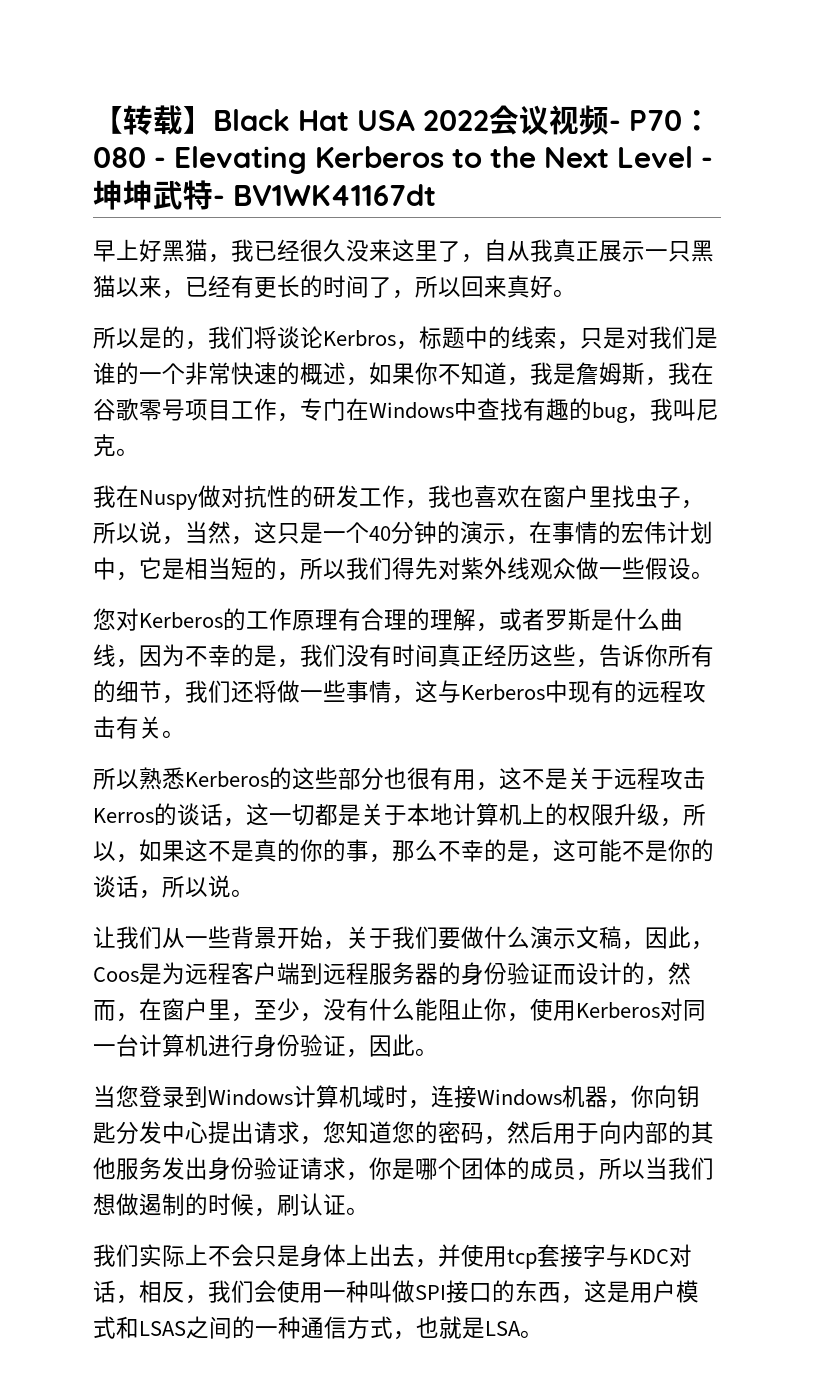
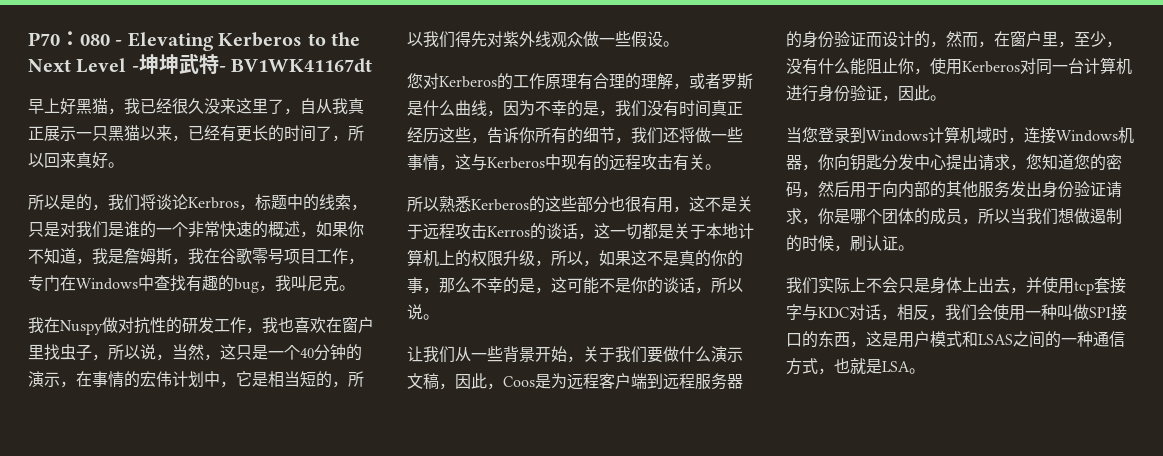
[93,105,621,135] 【转载】Black Hat USA 2022会议视频- -> (28, 39) none

